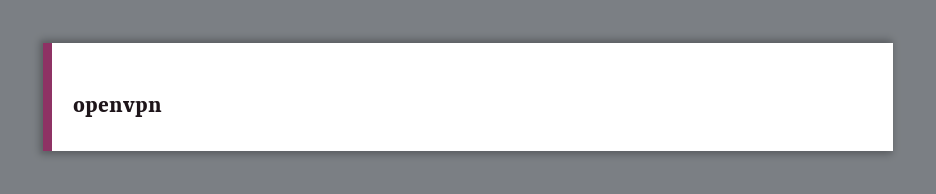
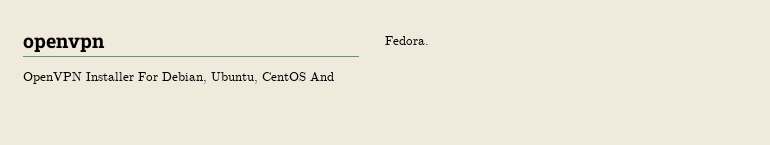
(162, 109) none -> [23,72,334,84] [385,36,429,45] // OpenVPN Installer For Debian, Ubuntu, CentOS And Fedora.

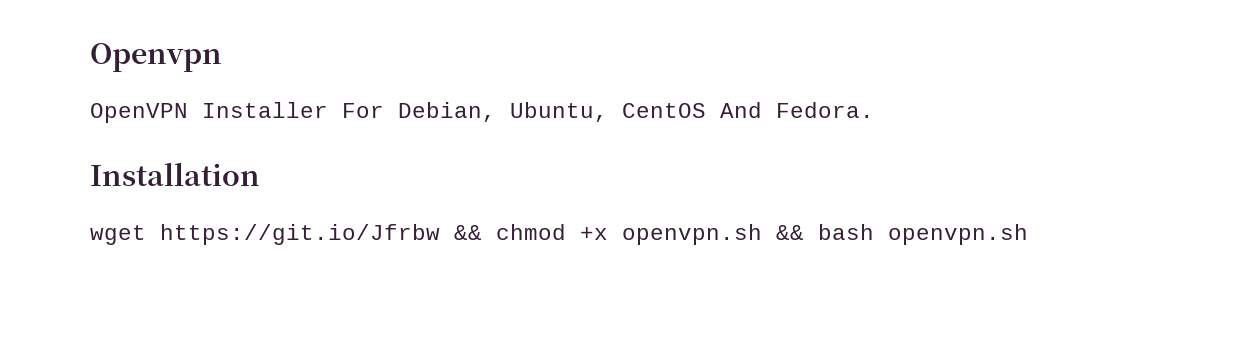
[23,37,105,52] openvpn -> [90,43,222,72] Openvpn
(429, 40) none -> [90,162,260,186] [90,224,1028,245] // Installation // wget https://git.io/Jfrbw && chmod +x openvpn.sh && bash openvpn.sh

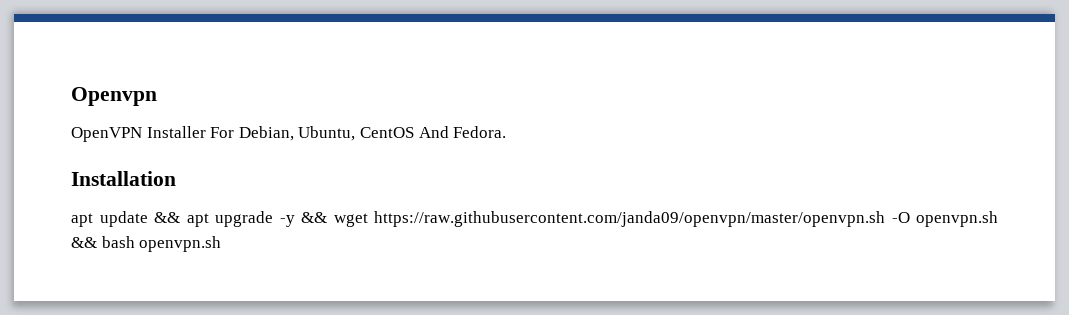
[90,224,608,245] wget https://git.io/Jfrbw && chmod +x -> [71,211,910,227] apt update && apt upgrade -y && wget https://raw.githubusercontent.com/janda09/openvpn/master/openvpn.sh -O

